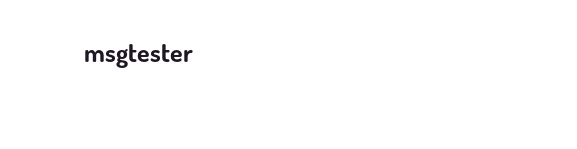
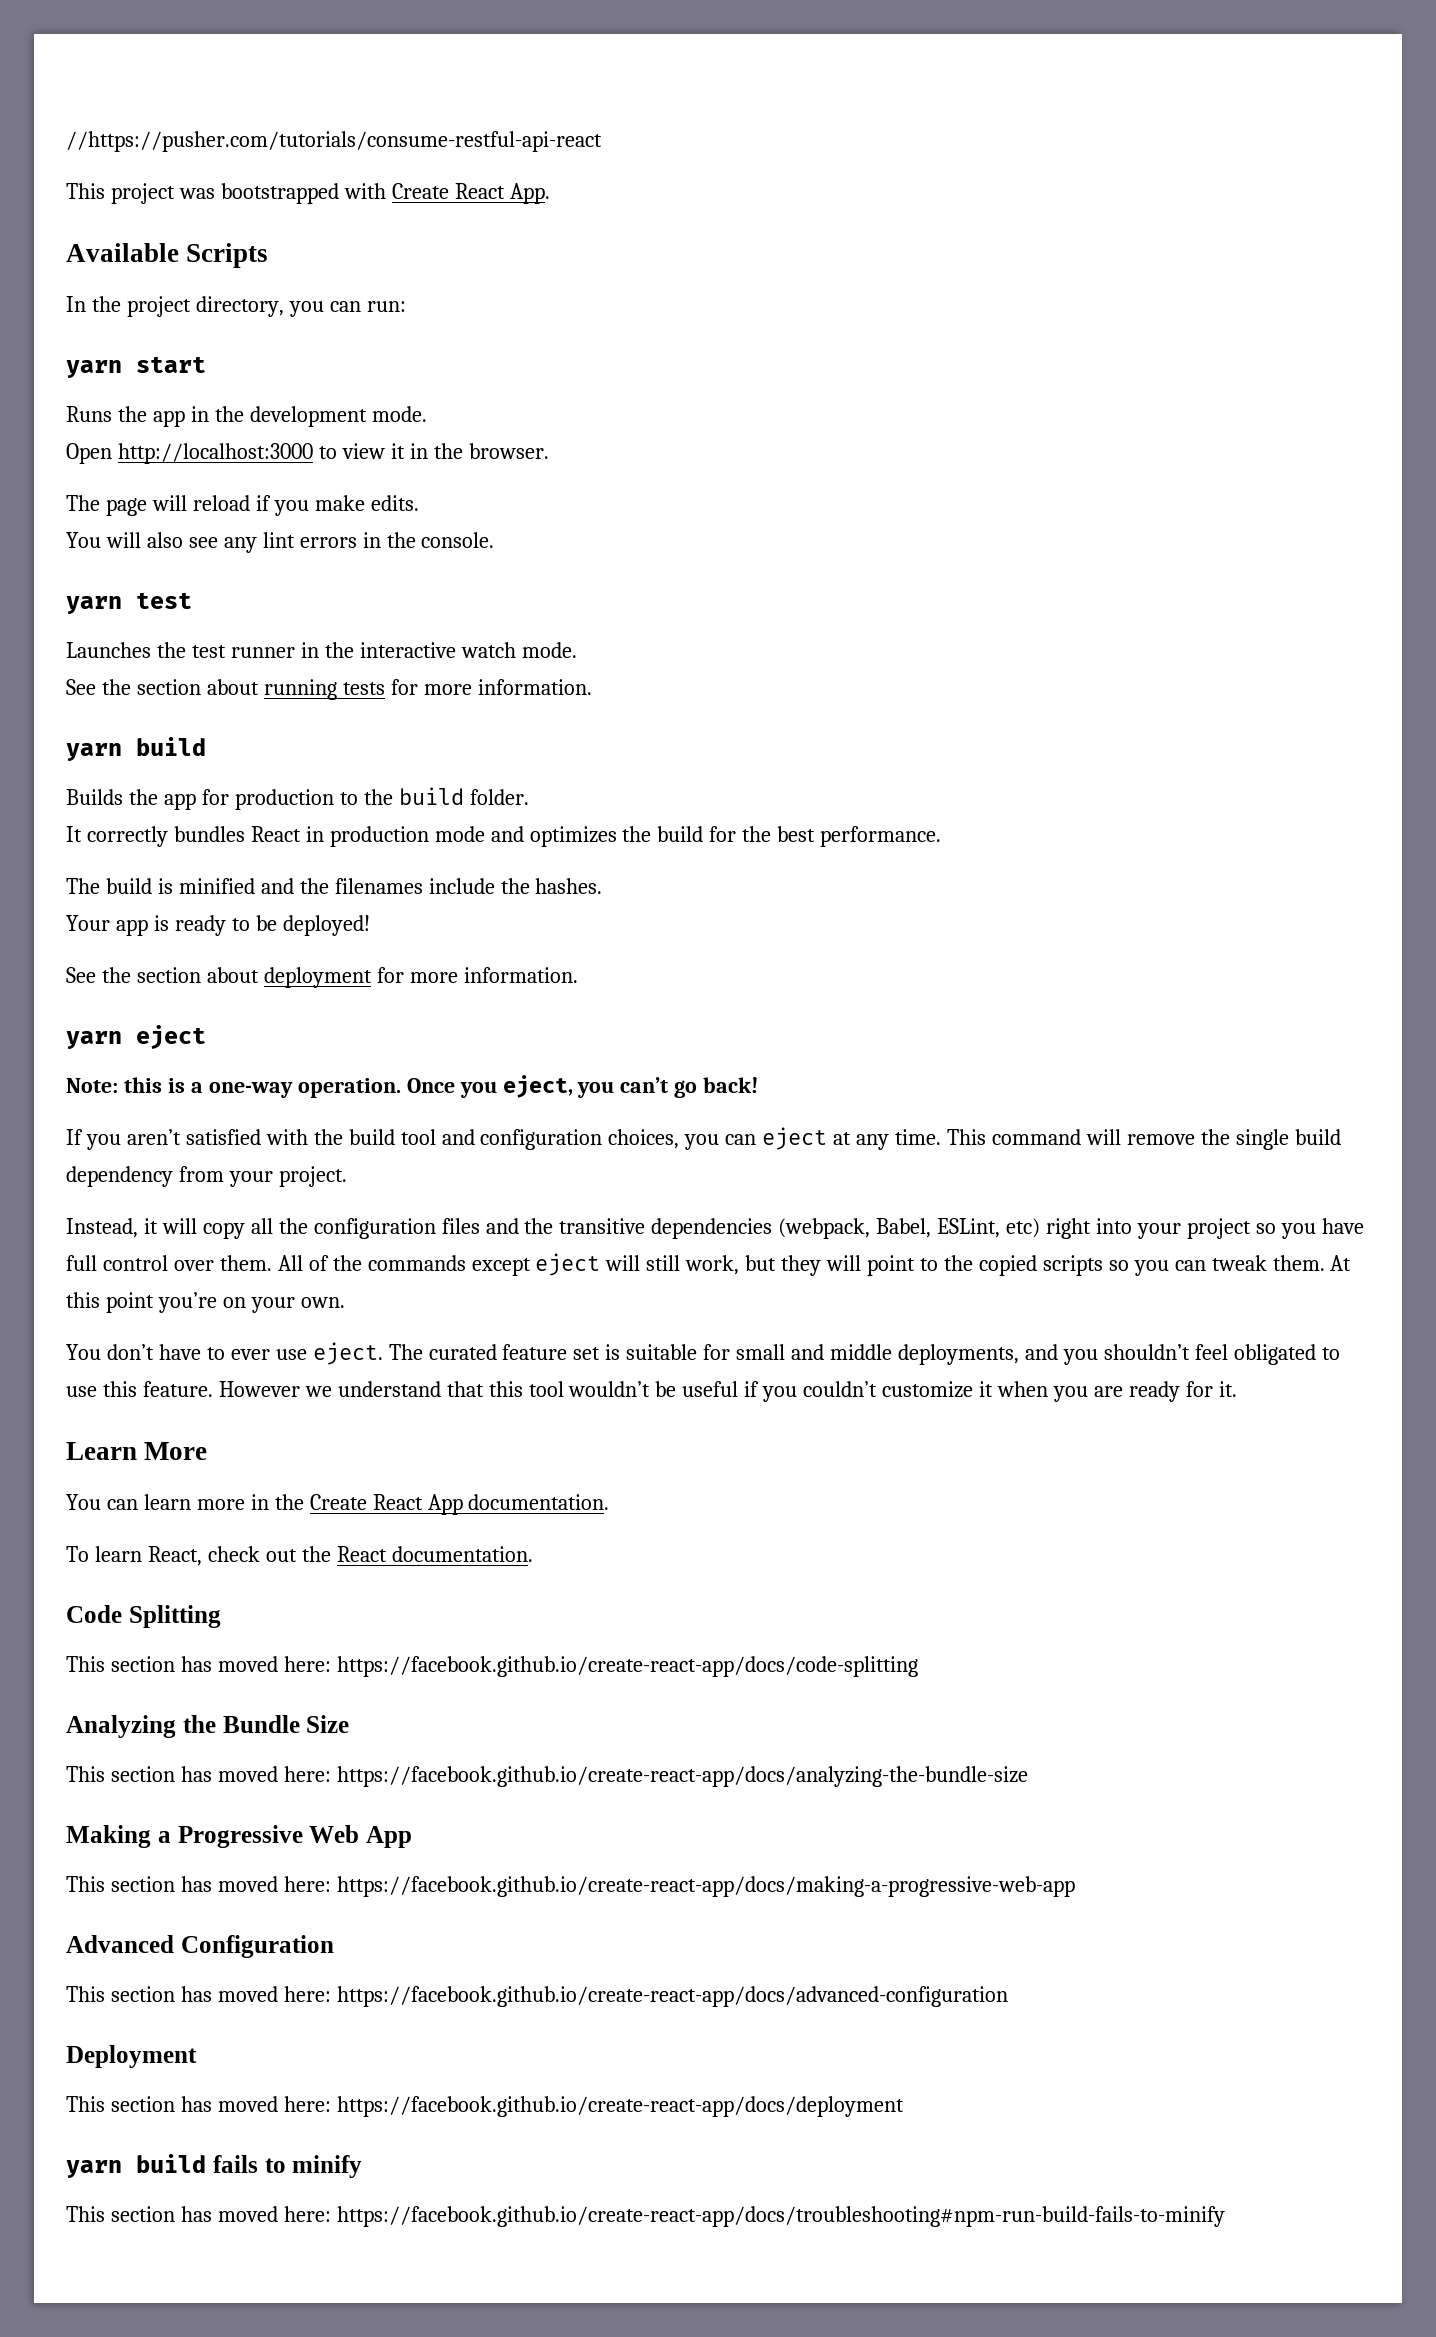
[84,44,193,68] msgtester -> [66,131,602,152] [66,183,550,204] [66,243,269,268] [66,296,406,317] [66,356,206,378] [66,406,427,427] [66,443,549,464] [66,495,419,516] [66,532,495,553] [66,592,192,614] [66,642,577,658] [66,679,592,700] [66,737,206,761] [66,787,529,810] [66,826,942,847] [66,878,603,894] [66,915,370,936] [66,967,578,988] [66,1025,206,1049] [66,1075,759,1098] [66,1127,1341,1150] [66,1166,347,1187] [66,1218,1364,1239] [66,1253,1352,1276] [66,1292,345,1313] [66,1342,1340,1365] [66,1381,1237,1402] [66,1442,208,1460] [66,1494,610,1515] [66,1546,533,1566] [66,1605,221,1628] [66,1656,918,1677] [66,1715,350,1738] [66,1766,1028,1787] [66,1825,412,1848] [66,1876,1075,1897] [66,1935,334,1958] [66,1986,1008,2007] [66,2045,197,2068] [66,2096,904,2117] [66,2154,363,2178] [66,2206,1225,2227] //https://pusher.com/tutorials/consume-restful-api-react // This project was bootstrapped with Create React App. // Available Scripts // In the project directory, you can run: // yarn start // Runs the app in the development mode. // Open http://localhost:3000 to view it in the browser. // The page will reload if you make edits. // You will also see any lint errors in the console. // yarn test // Launches the test runner in the interactive watch mode. // See the section about running tests for more information. // yarn build // Builds the app for production to the build folder. // It correctly bundles React in production mode and optimizes the build for the best performance. // The build is minified and the filenames include the hashes. // Your app is ready to be deployed! // See the section about deployment for more information. // yarn eject // Note: this is a one-way operation. Once you eject, you can’t go back! // If you aren’t satisfied with the build tool and configuration choices, you can eject at any time. This command will remove the single build dependency from your project. // Instead, it will copy all the configuration files and the transitive dependencies (webpack, Babel, ESLint, etc) right into your project so you have full control over them. All of the commands except eject will still work, but they will point to the copied scripts so you can tweak them. At this point you’re on your own. // You don’t have to ever use eject. The curated feature set is suitable for small and middle deployments, and you shouldn’t feel obligated to use this feature. However we understand that this tool wouldn’t be useful if you couldn’t customize it when you are ready for it. // Learn More // You can learn more in the Create React App documentation. // To learn React, check out the React documentation. // Code Splitting // This section has moved here: https://facebook.github.io/create-react-app/docs/code-splitting // Analyzing the Bundle Size // This section has moved here: https://facebook.github.io/create-react-app/docs/analyzing-the-bundle-size // Making a Progressive Web App // This section has moved here: https://facebook.github.io/create-react-app/docs/making-a-progressive-web-app // Advanced Configuration // This section has moved here: https://facebook.github.io/create-react-app/docs/advanced-configuration // Deployment // This section has moved here: https://facebook.github.io/create-react-app/docs/deployment // yarn build fails to minify // This section has moved here: https://facebook.github.io/create-react-app/docs/troubleshooting#npm-run-build-fails-to-minify

